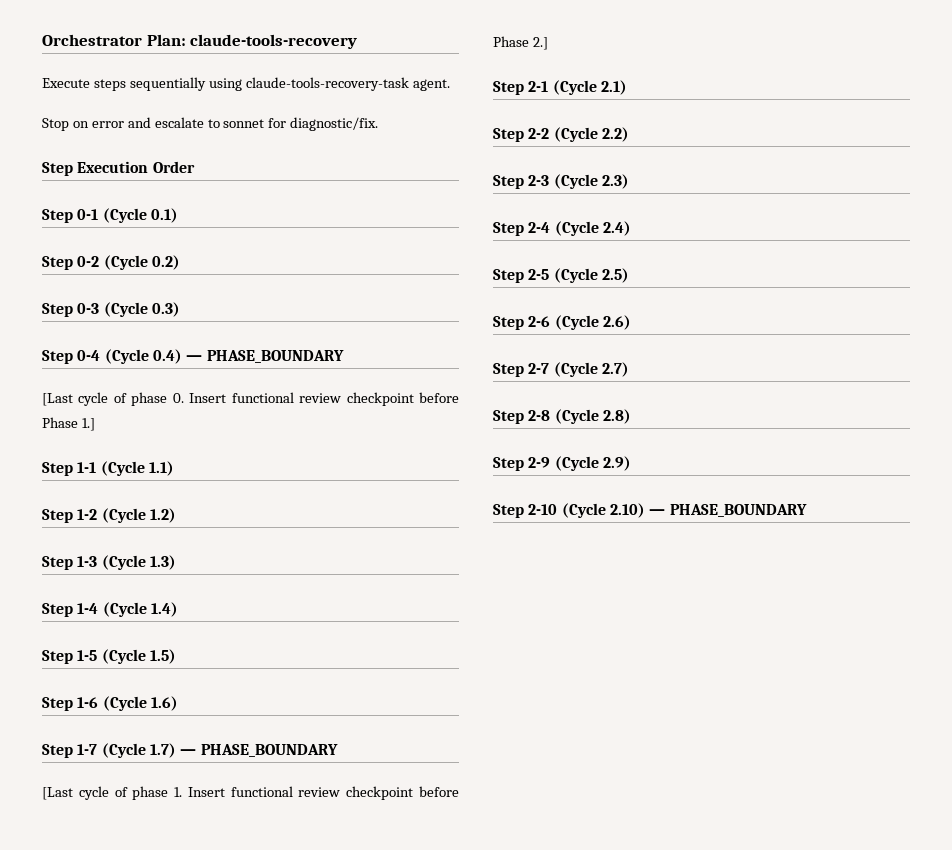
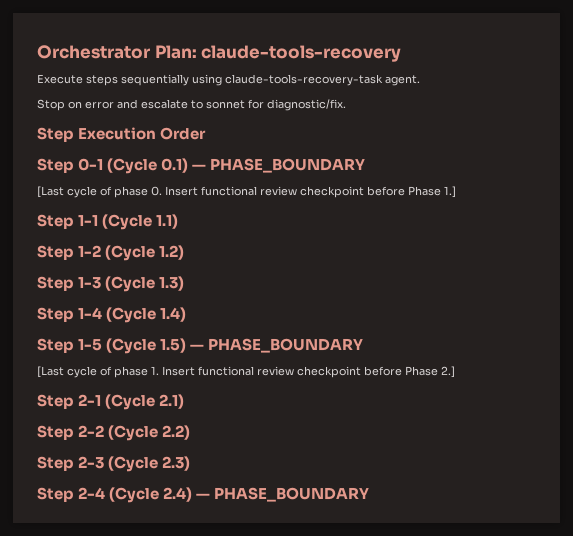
[42,255,180,270] [42,302,180,317] [42,349,182,364] // Step 0-2 (Cycle 0.2) // Step 0-3 (Cycle 0.3) // Step 0-4 (Cycle 0.4) -> (189, 165) none
[42,696,178,711] [42,743,176,758] // Step 1-6 (Cycle 1.6) // Step 1-7 (Cycle 1.7) -> (187, 345) none
[493,268,629,283] [493,315,631,330] [493,362,629,377] [493,409,631,424] [493,456,631,471] [493,503,645,518] // Step 2-5 (Cycle 2.5) // Step 2-6 (Cycle 2.6) // Step 2-7 (Cycle 2.7) // Step 2-8 (Cycle 2.8) // Step 2-9 (Cycle 2.9) // Step 2-10 (Cycle 2.10) -> (193, 494) none

